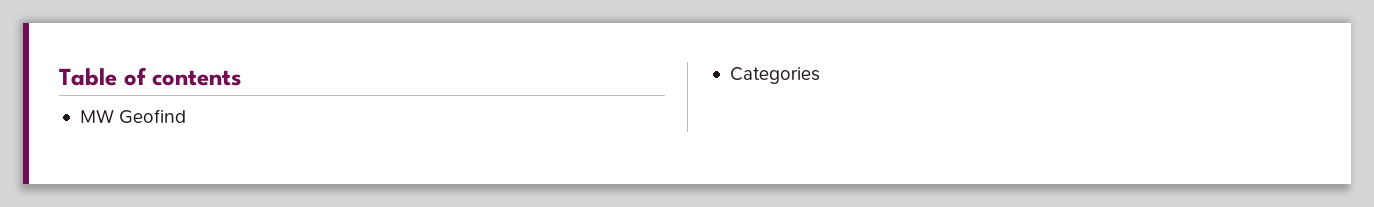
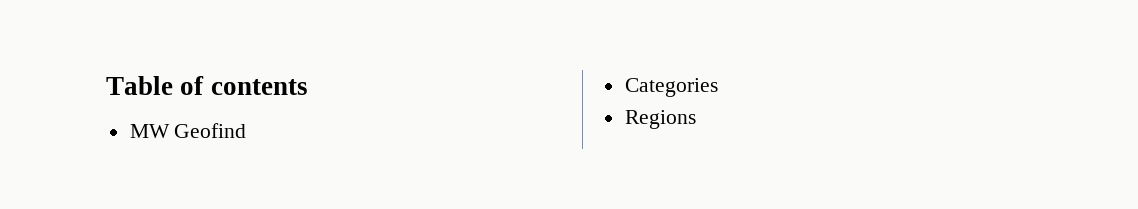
(820, 75) none -> [624,110,696,129] // Regions

